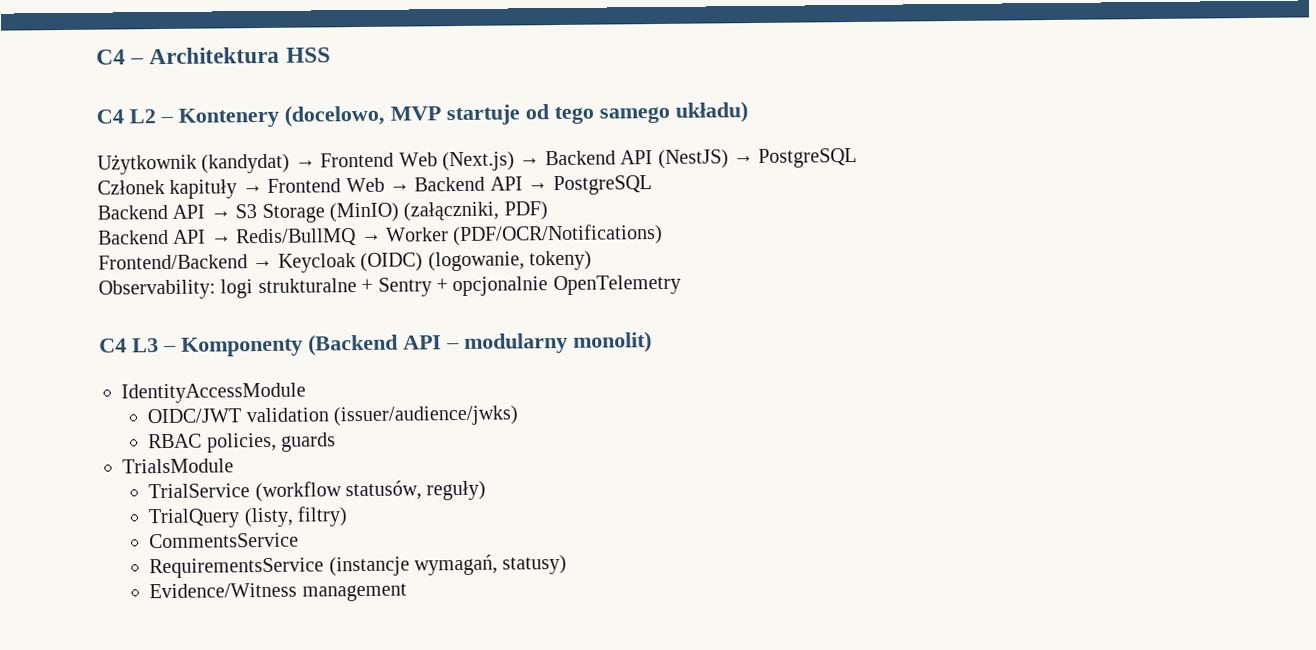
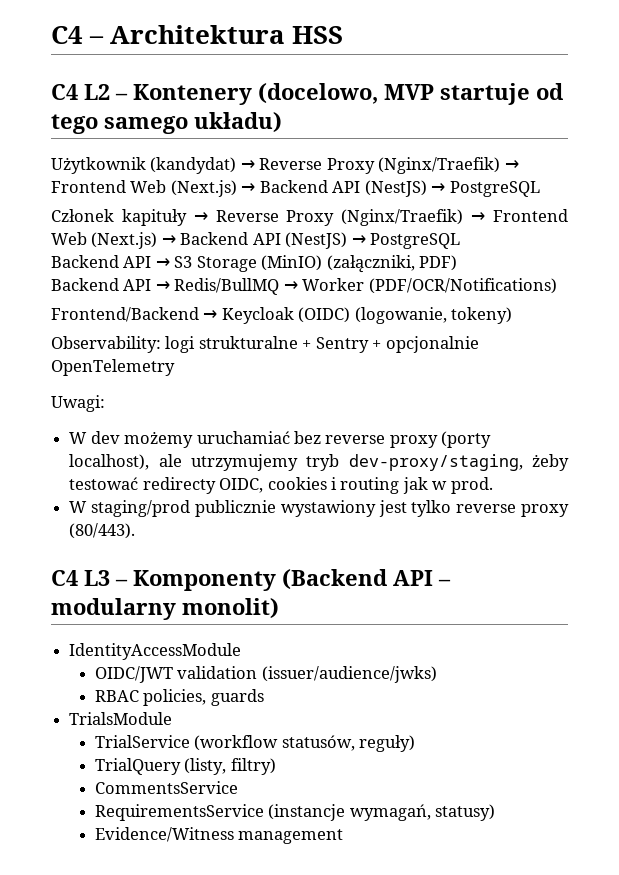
(316, 163) none -> [259,157,519,174] Reverse Proxy (Nginx/Traefik) →
[267,176,523,193] Frontend Web → Backend API -> [215,209,568,226] [51,232,348,249] Reverse Proxy (Nginx/Traefik) → Frontend Web (Next.js) → Backend API (NestJS)
(681, 285) none -> [51,395,105,412] [69,431,492,448] [69,454,569,471] [69,477,493,494] [69,500,569,517] [69,523,136,539] // Uwagi: // W dev możemy uruchamiać bez reverse proxy (porty localhost), ale utrzymujemy tryb dev-proxy/staging, żeby testować redirecty OIDC, cookies i routing jak w prod. // W staging/prod publicznie wystawiony jest tylko reverse proxy (80/443).

